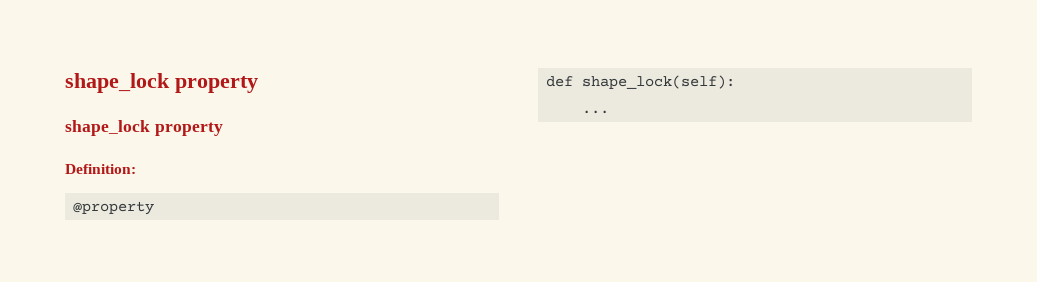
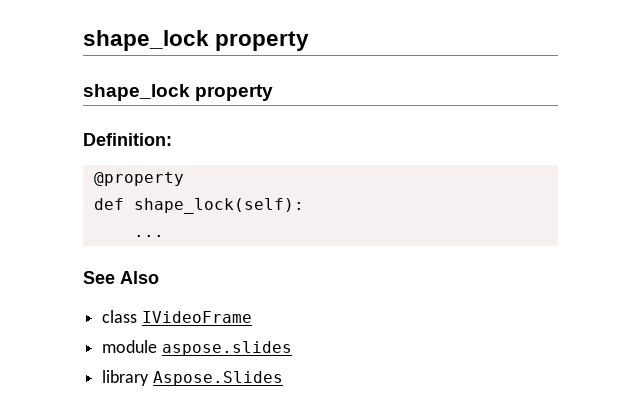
(610, 112) none -> [83,271,159,284] [102,310,252,323] [102,340,292,356] [102,370,283,386] // See Also // class IVideoFrame // module aspose.slides // library Aspose.Slides

